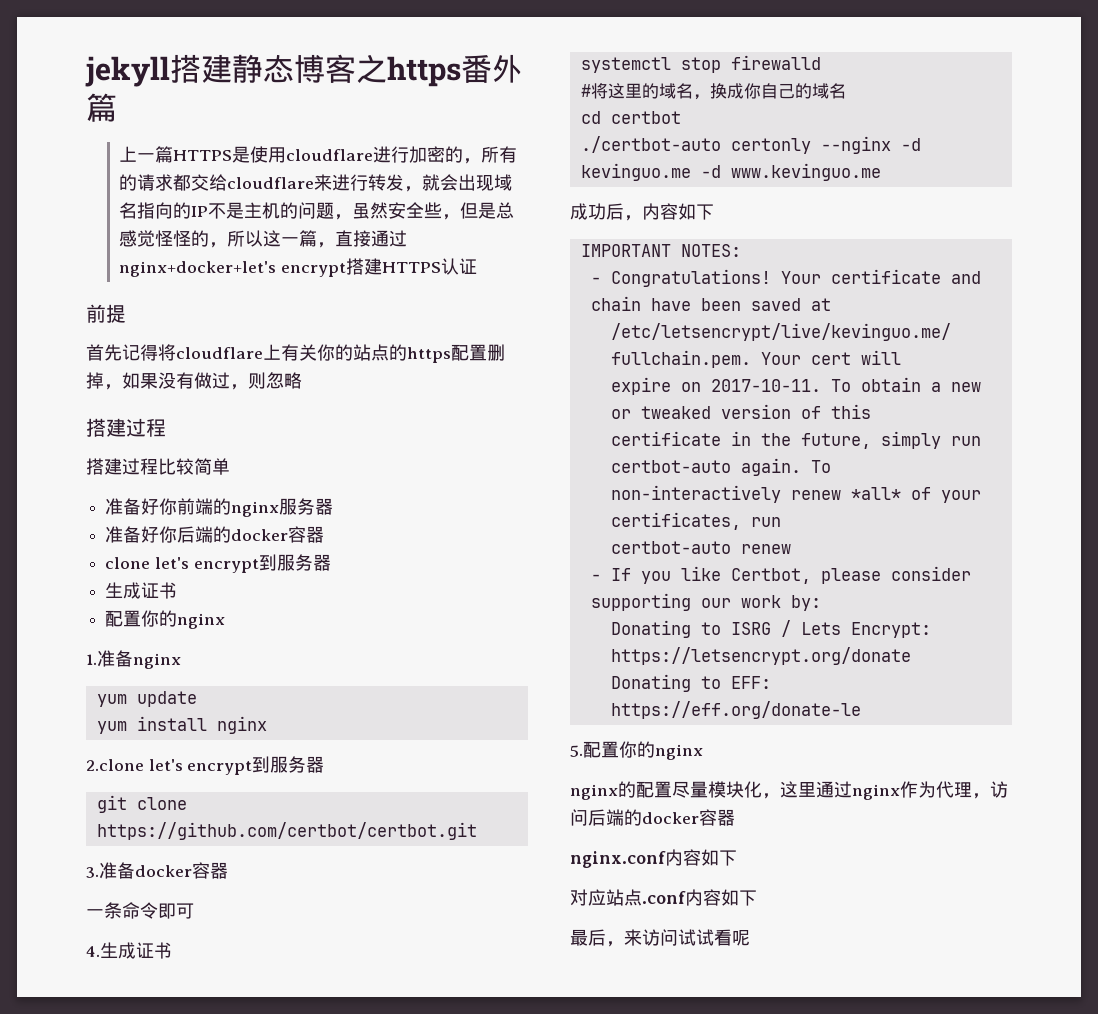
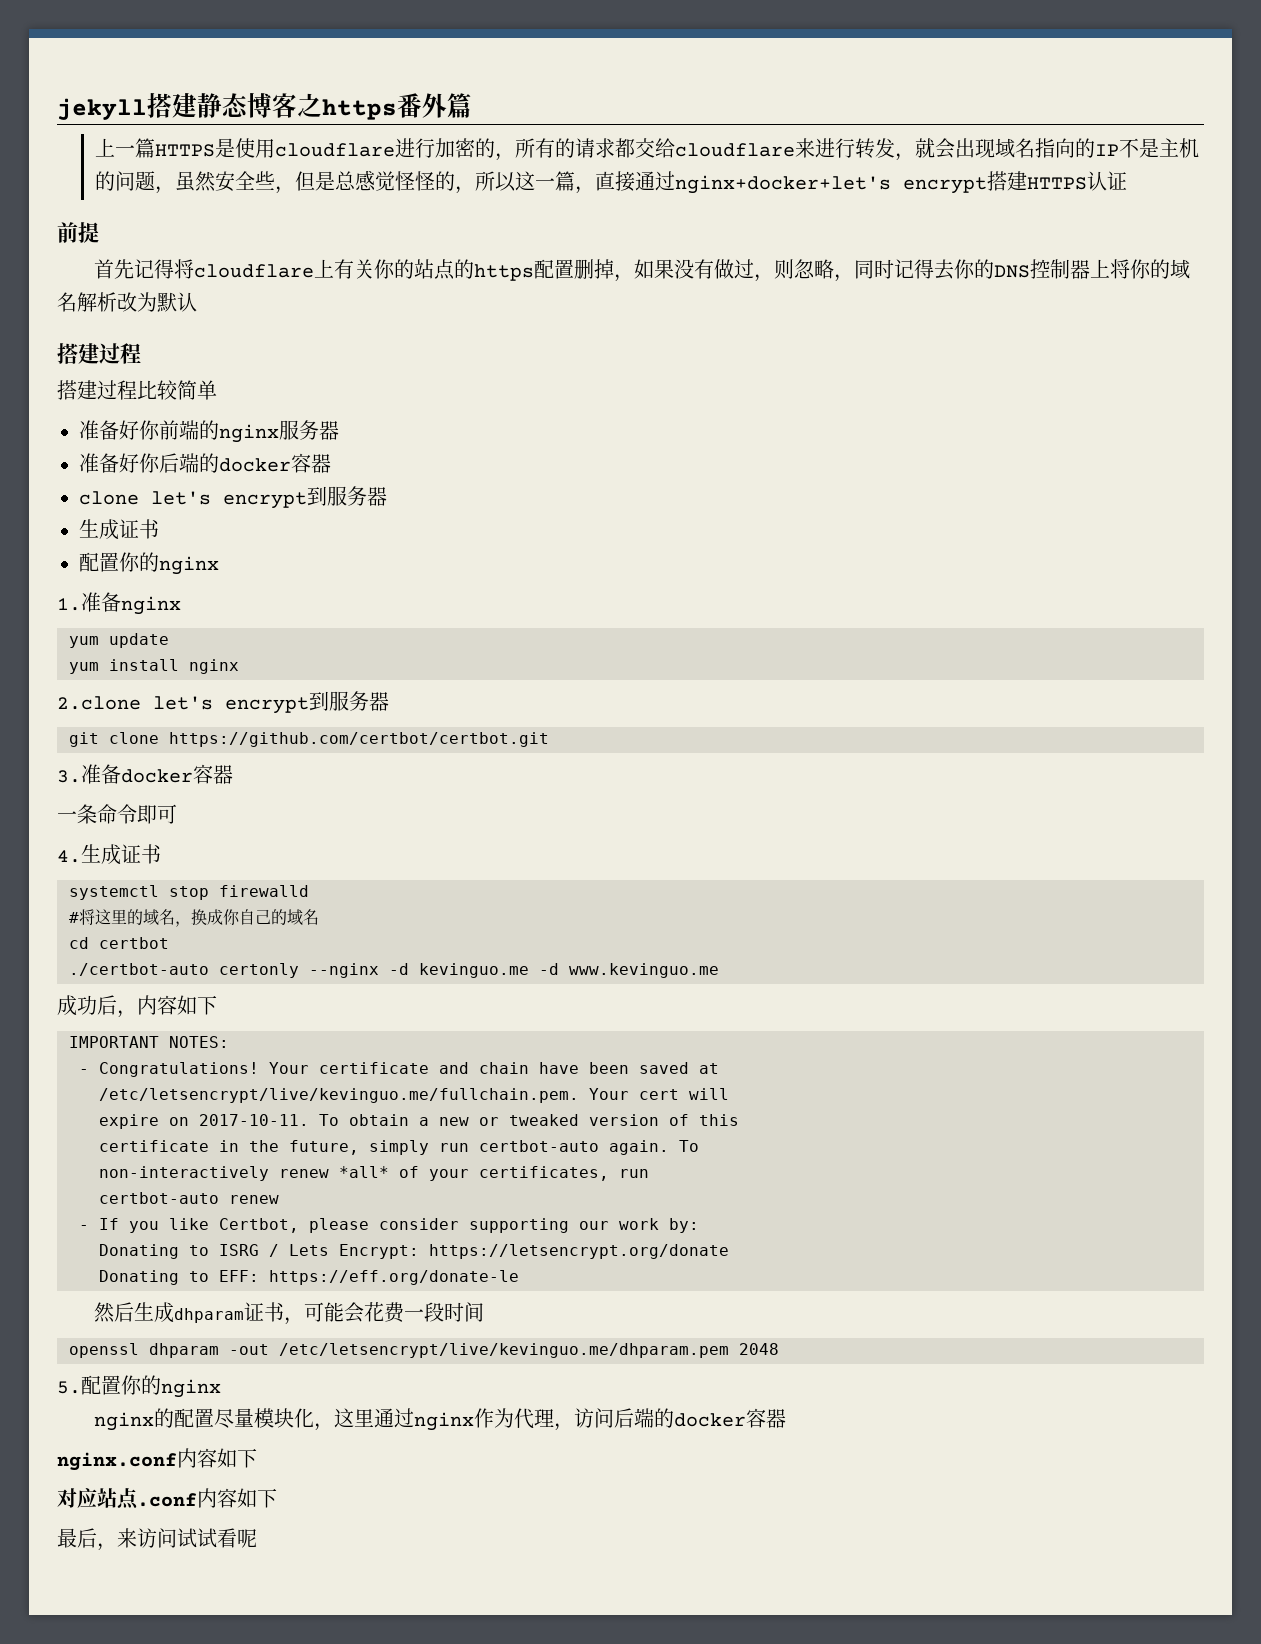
(302, 380) none -> [833,259,1190,282] [57,292,197,312] ，同时记得去你的DNS控制器上将你的域名解析改为默认
(861, 710) none -> [93,1302,484,1325] [69,1343,779,1358] // 然后生成dhparam证书，可能会花费一段时间 // openssl dhparam -out /etc/letsencrypt/live/kevinguo.me/dhparam.pem 2048

